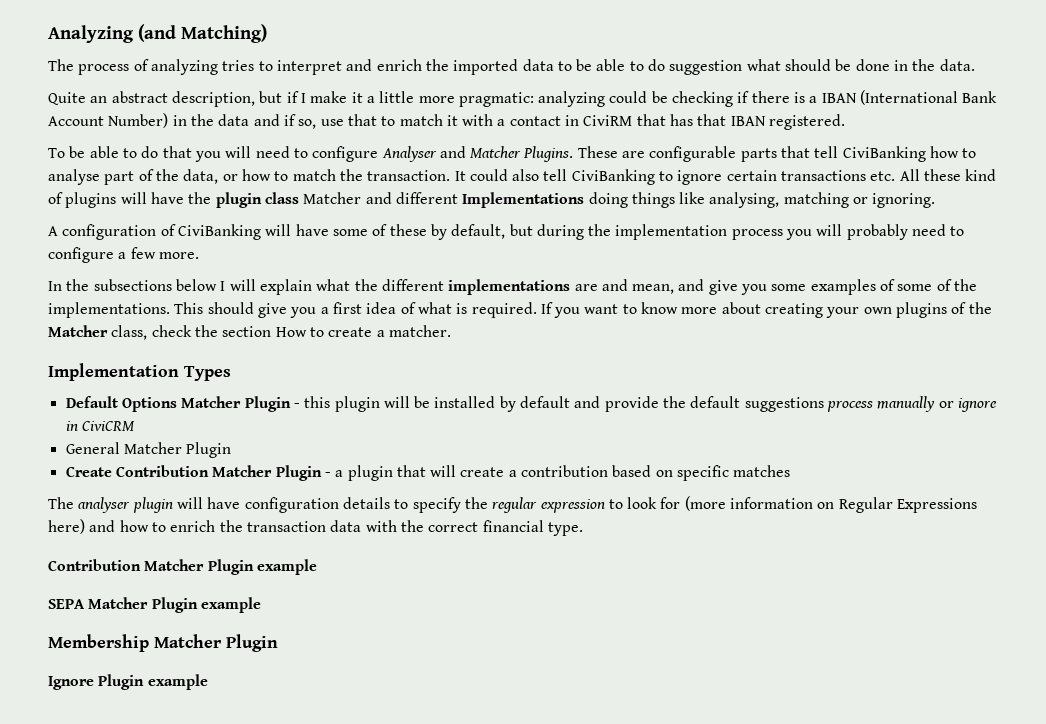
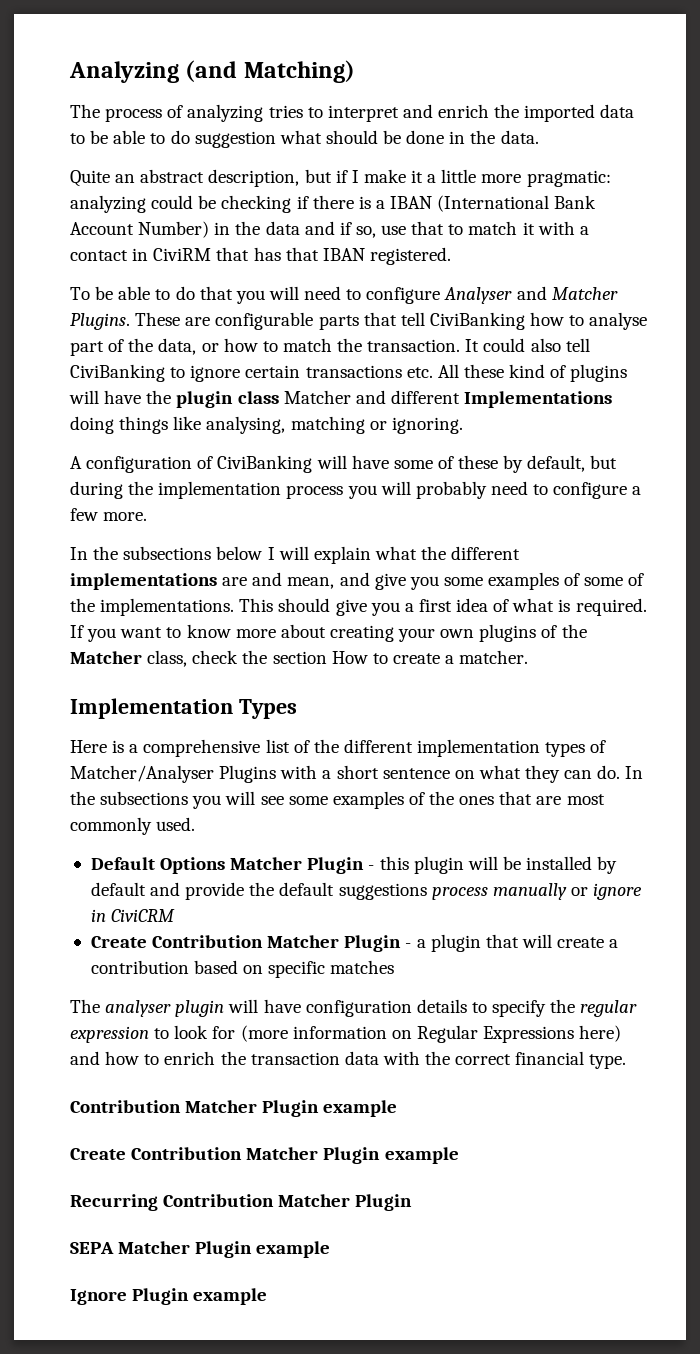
(231, 373) none -> [70,739,607,757] [70,765,644,783] [70,791,605,809] [70,817,196,835] // Here is a comprehensive list of the different implementation types of Matcher/Analyser Plugins with a short sentence on what they can do. In the subsections you will see some examples of the ones that are most commonly used.
[65,442,232,458] // General Matcher Plugin -> (176, 915) none
(317, 567) none -> [70,1147,459,1164] [70,1194,413,1211] // Create Contribution Matcher Plugin example // Recurring Contribution Matcher Plugin
[48,634,278,652] // Membership Matcher Plugin -> (331, 1249) none

